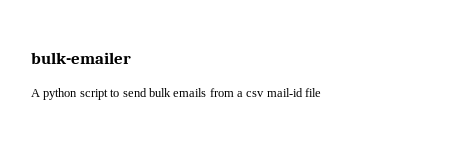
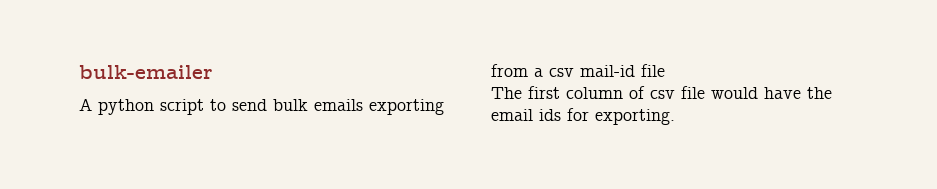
(207, 92) none -> [369,99,444,115] exporting
(322, 92) none -> [491,86,832,99] [491,108,675,125] // The first column of csv file would have the email ids for exporting.

